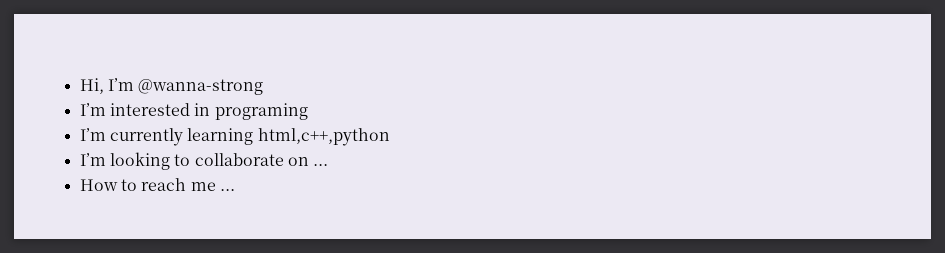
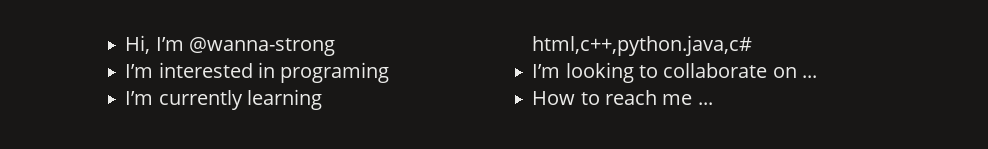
[257,128,390,146] html,c++,python -> [532,35,753,56] html,c++,python.java,c#

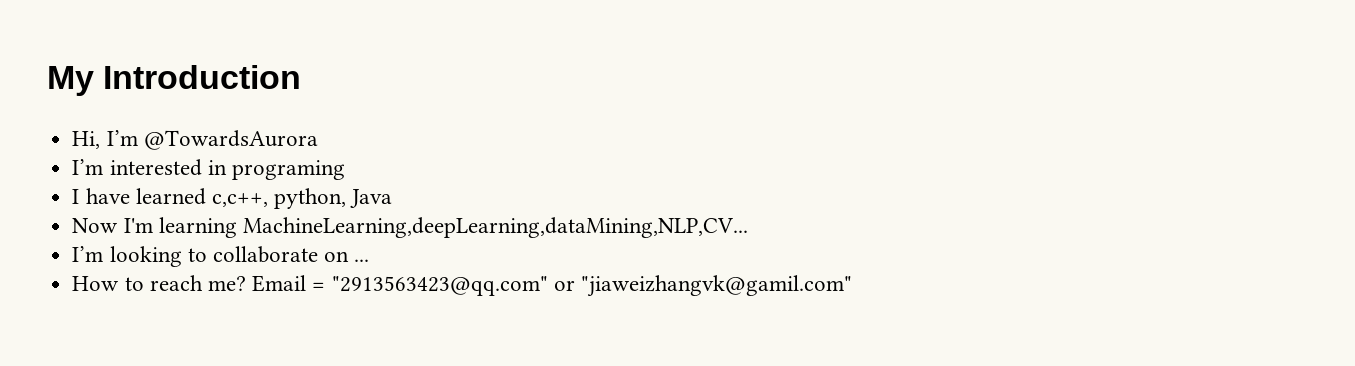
(125, 44) none -> [47,65,302,96] My Introduction //
[188,37,335,56] @wanna-strong -> [143,130,318,150] @TowardsAurora
[125,89,322,110] [532,35,753,56] I’m currently learning html,c++,python.java,c# -> [72,188,393,209] [72,217,748,238] I have learned c,c++, python, Java // Now I'm learning MachineLearning,deepLearning,dataMining,NLP,CV...
[662,94,713,105] me ... -> [207,275,852,297] me? Email = "2913563423@qq.com" or "jiaweizhangvk@gamil.com"

